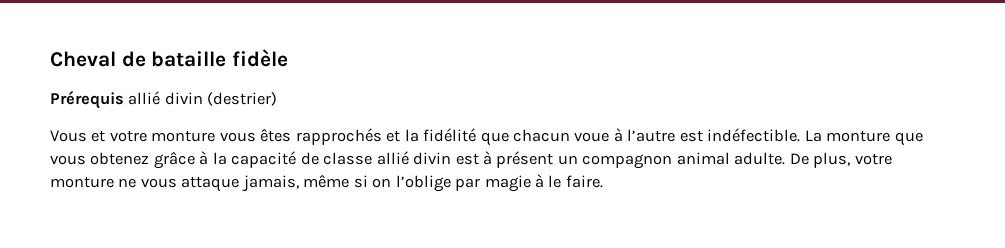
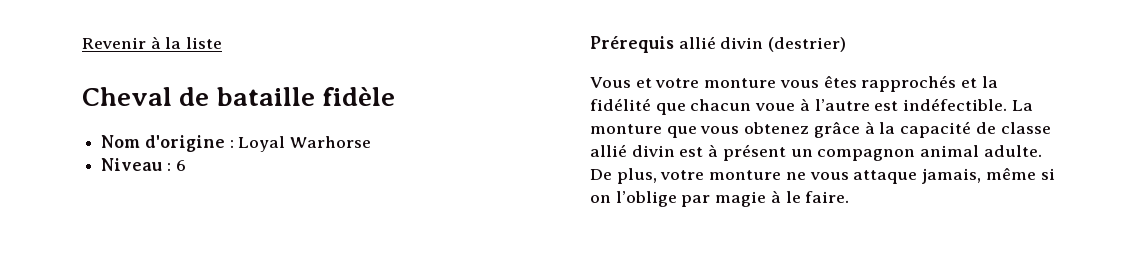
(50, 59) none -> [82,36,223,49] Revenir à la liste //
(289, 58) none -> [101,135,372,152] [101,158,186,171] // Nom d'origine : Loyal Warhorse // Niveau : 6

